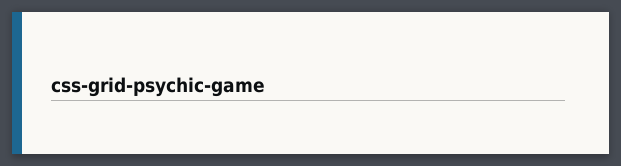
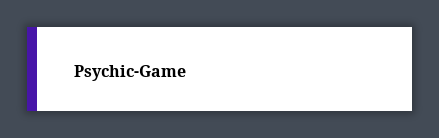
[51,77,265,97] css-grid-psychic-game -> [74,65,186,81] Psychic-Game

